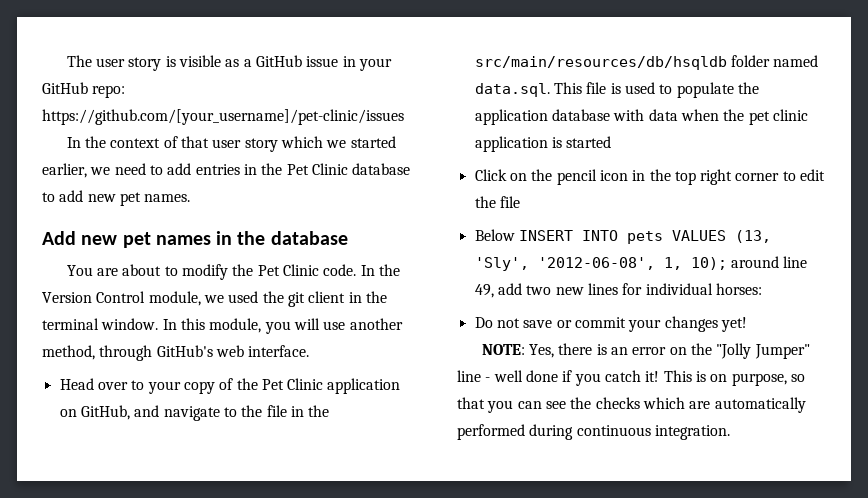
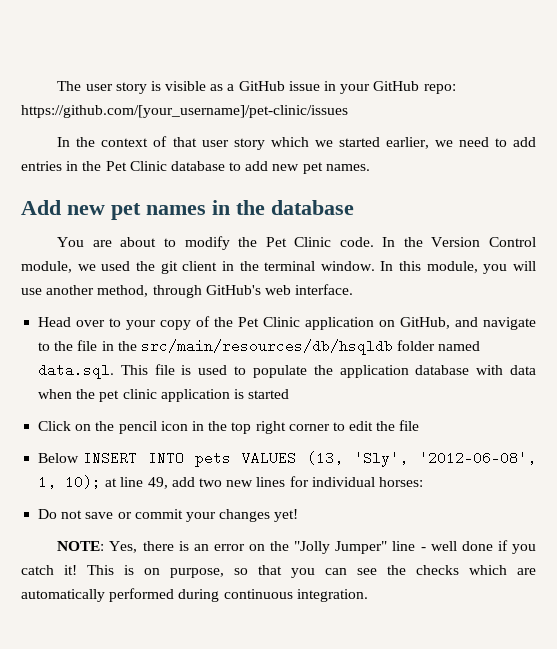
[730,256,779,268] around -> [105,478,118,487] at

